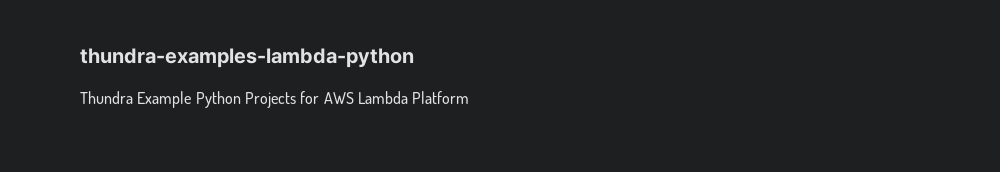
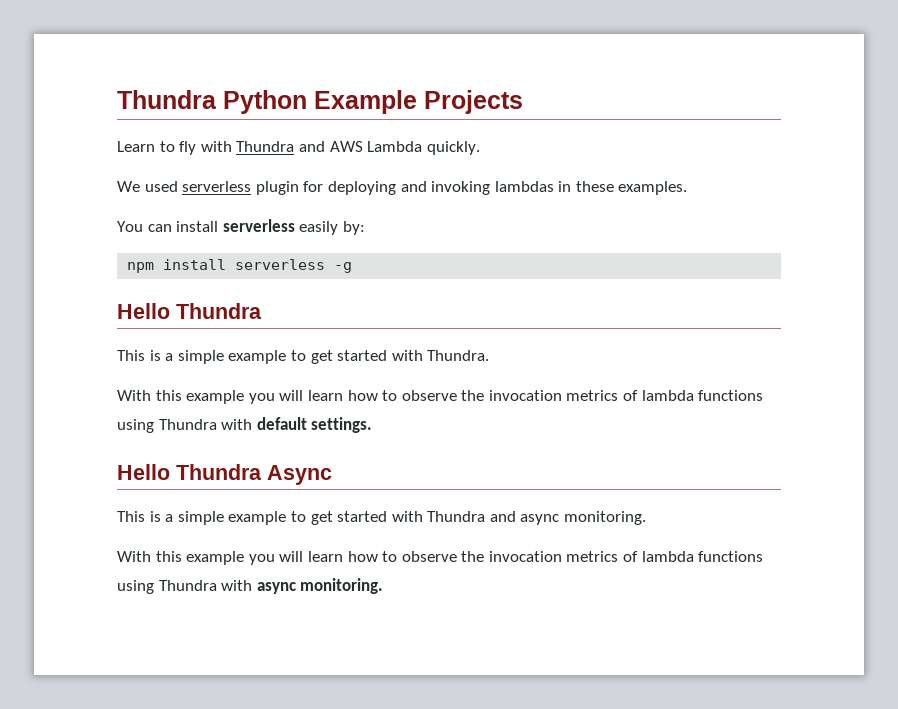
[80,48,414,68] [80,91,470,108] thundra-examples-lambda-python // Thundra Example Python Projects for AWS Lambda Platform -> [117,90,523,114] [117,141,480,155] [117,181,688,195] [117,219,365,235] [127,259,353,273] [117,303,262,319] [117,350,490,364] [117,390,764,404] [117,417,373,433] [117,464,332,485] [117,511,647,525] [117,551,764,565] [117,578,384,594] Thundra Python Example Projects // Learn to fly with Thundra and AWS Lambda quickly. // We used serverless plugin for deploying and invoking lambdas in these examples. // You can install serverless easily by: // npm install serverless -g // Hello Thundra // This is a simple example to get started with Thundra. // With this example you will learn how to observe the invocation metrics of lambda functions using Thundra with default settings. // Hello Thundra Async // This is a simple example to get started with Thundra and async monitoring. // With this example you will learn how to observe the invocation metrics of lambda functions using Thundra with async monitoring.

